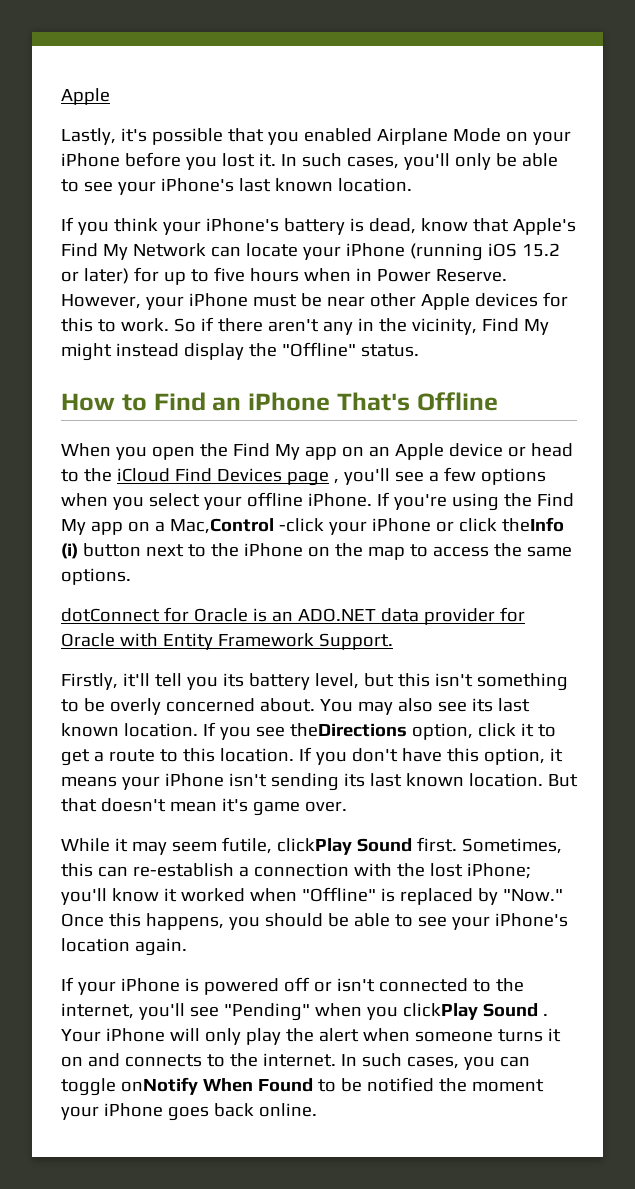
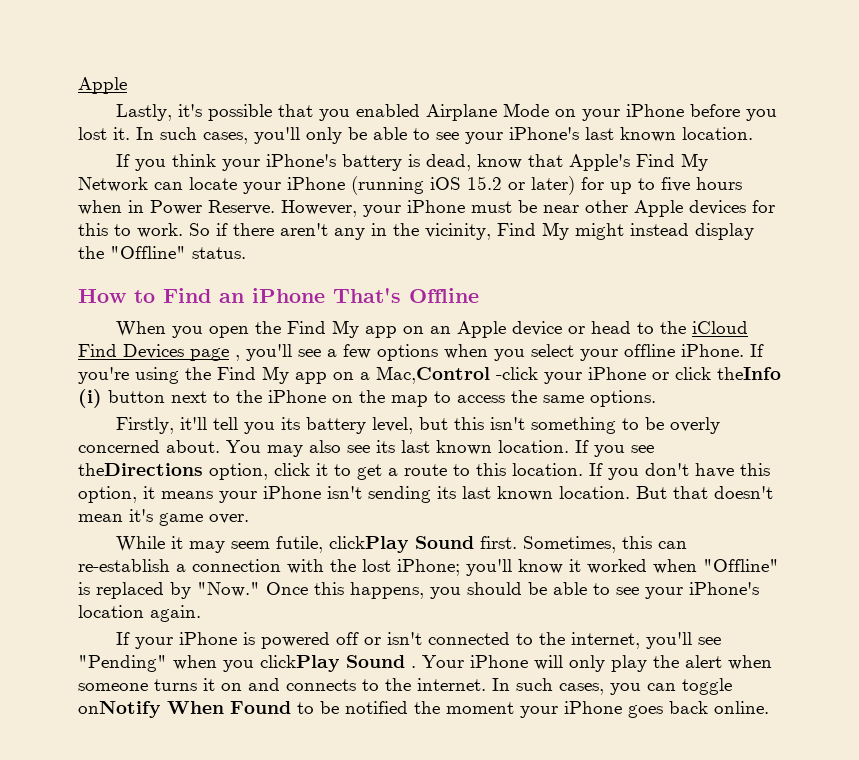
[61,607,525,625] [61,633,393,650] // dotConnect for Oracle is an ADO.NET data provider for Oracle with Entity Framework Support. -> (656, 398) none

